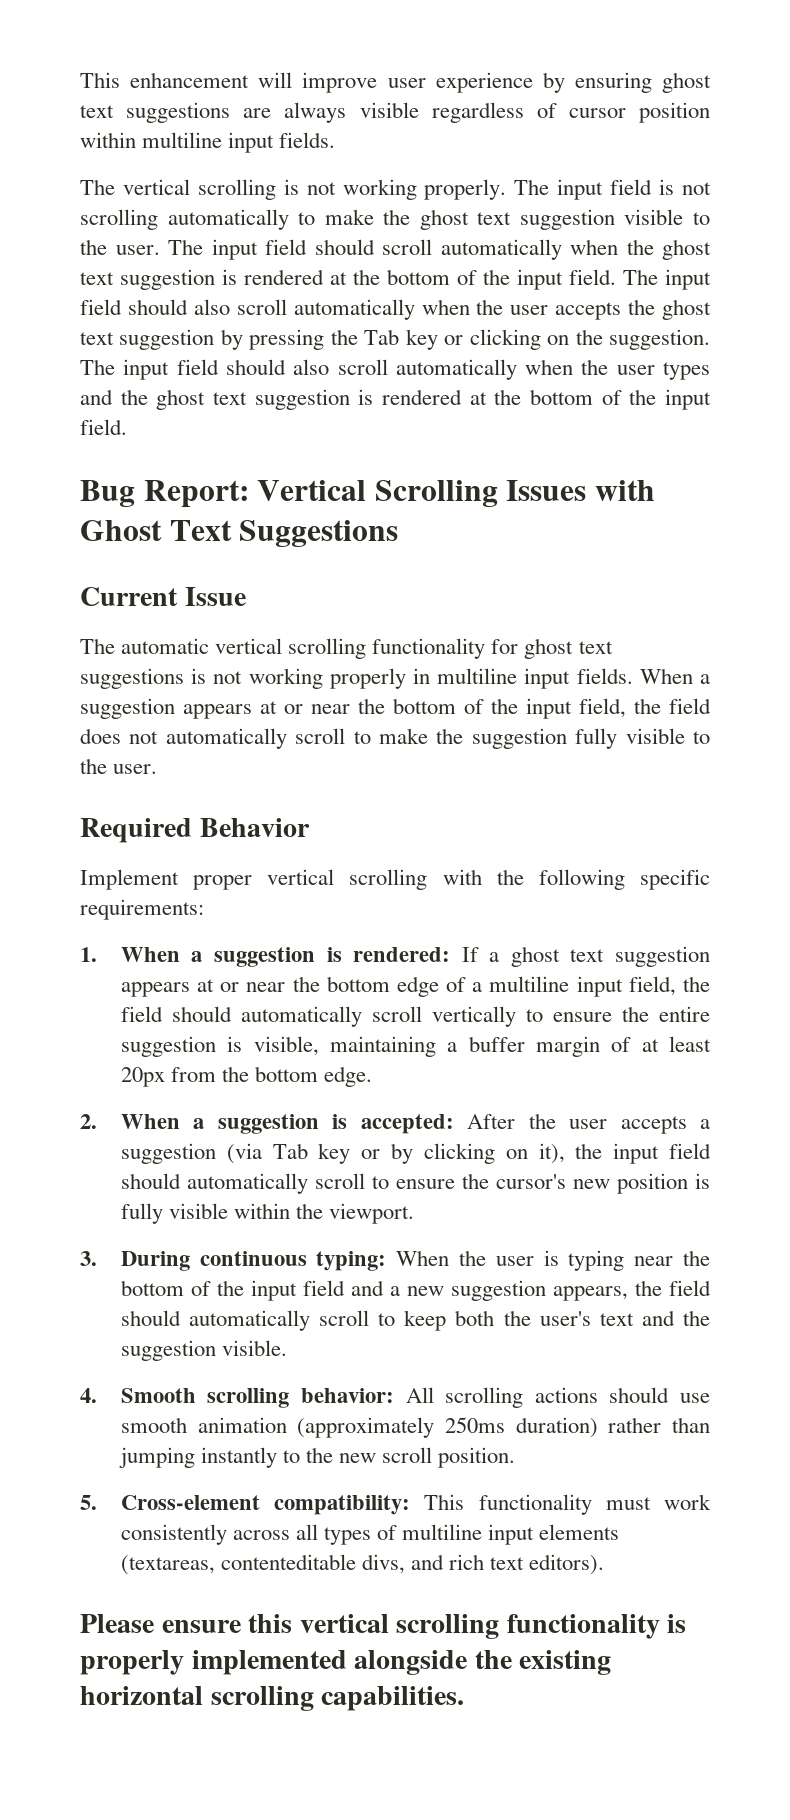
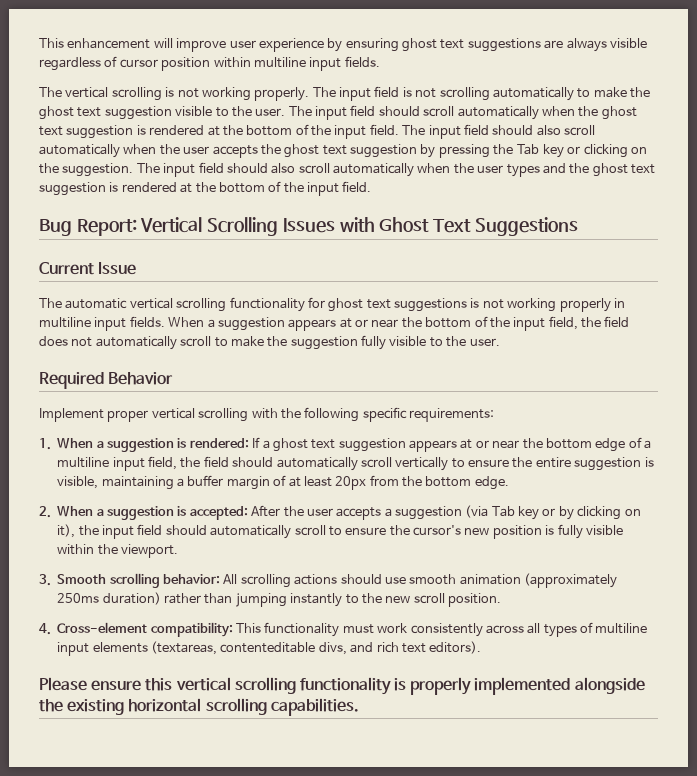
[120,1250,710,1271] [120,1280,711,1301] [120,1310,711,1331] [120,1340,287,1361] [80,1388,97,1403] During continuous typing: When the user is typing near the bottom of the input field and a new suggestion appears, the field should automatically scroll to keep both the user's text and the suggestion visible. // 4. -> (51, 580) none
[80,1495,97,1510] 5. -> [39,623,51,635] 4.

